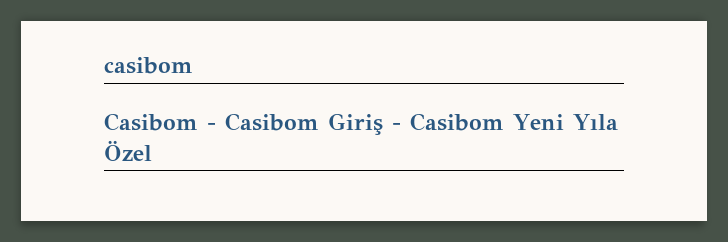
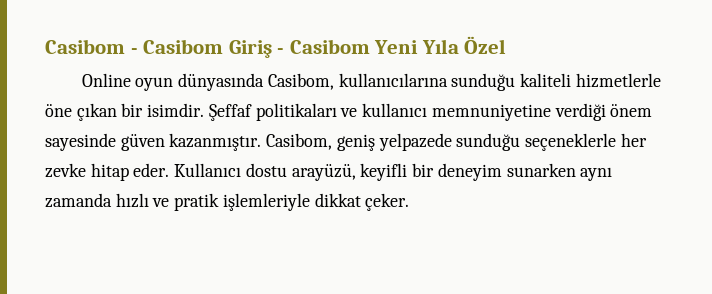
[104,57,193,74] casibom // -> (45, 46) none
(152, 150) none -> [81,73,661,91] [45,103,653,121] [45,133,647,151] [45,163,613,181] [45,193,410,211] // Online oyun dünyasında Casibom, kullanıcılarına sunduğu kaliteli hizmetlerle öne çıkan bir isimdir. Şeffaf politikaları ve kullanıcı memnuniyetine verdiği önem sayesinde güven kazanmıştır. Casibom, geniş yelpazede sunduğu seçeneklerle her zevke hitap eder. Kullanıcı dostu arayüzü, keyifli bir deneyim sunarken aynı zamanda hızlı ve pratik işlemleriyle dikkat çeker.

